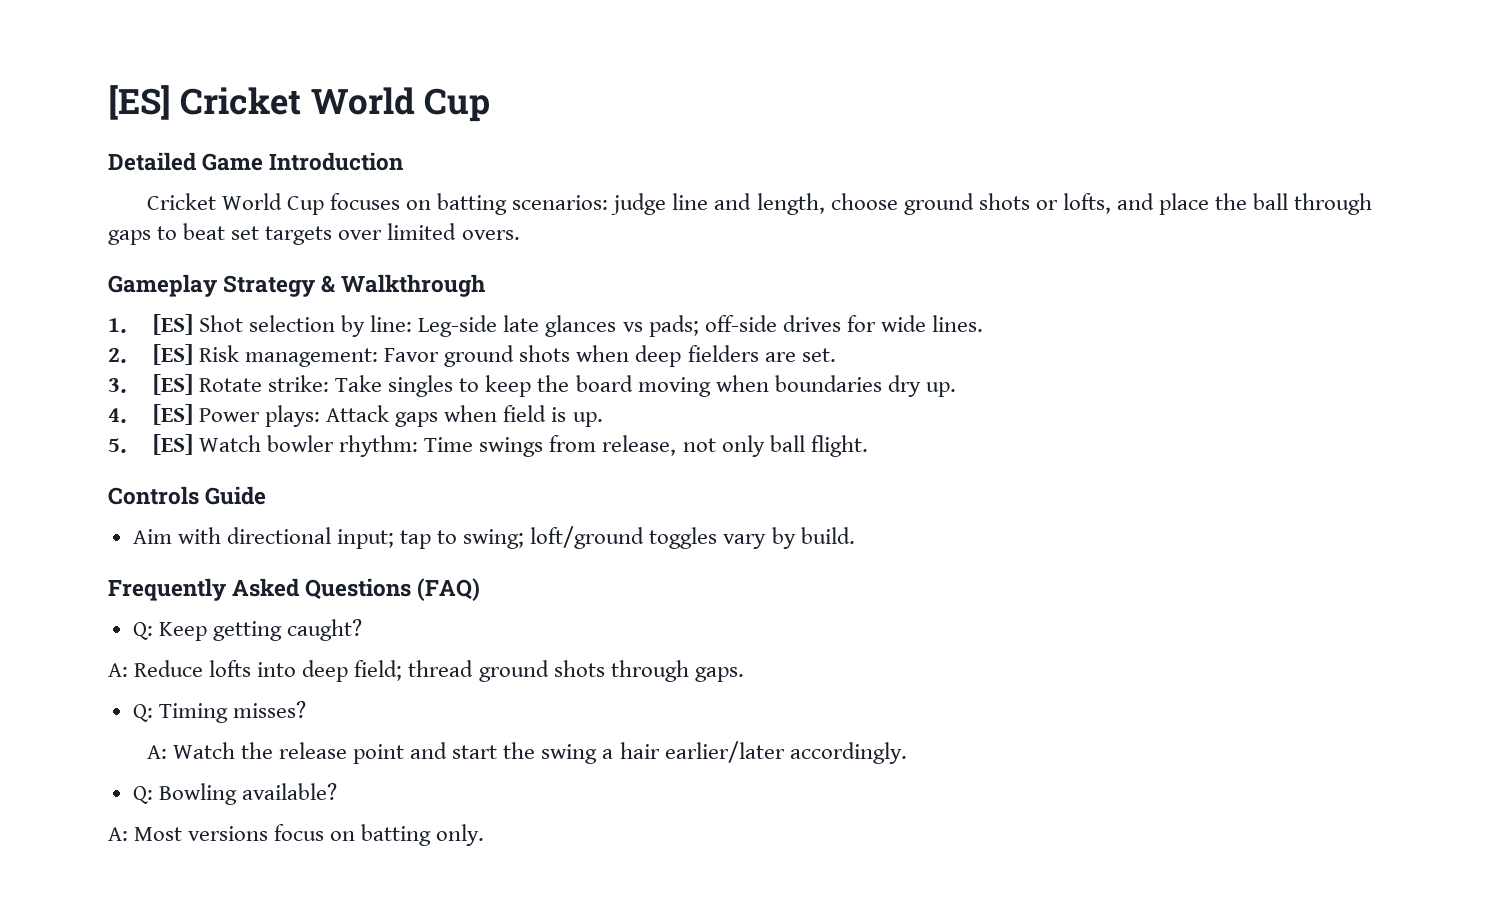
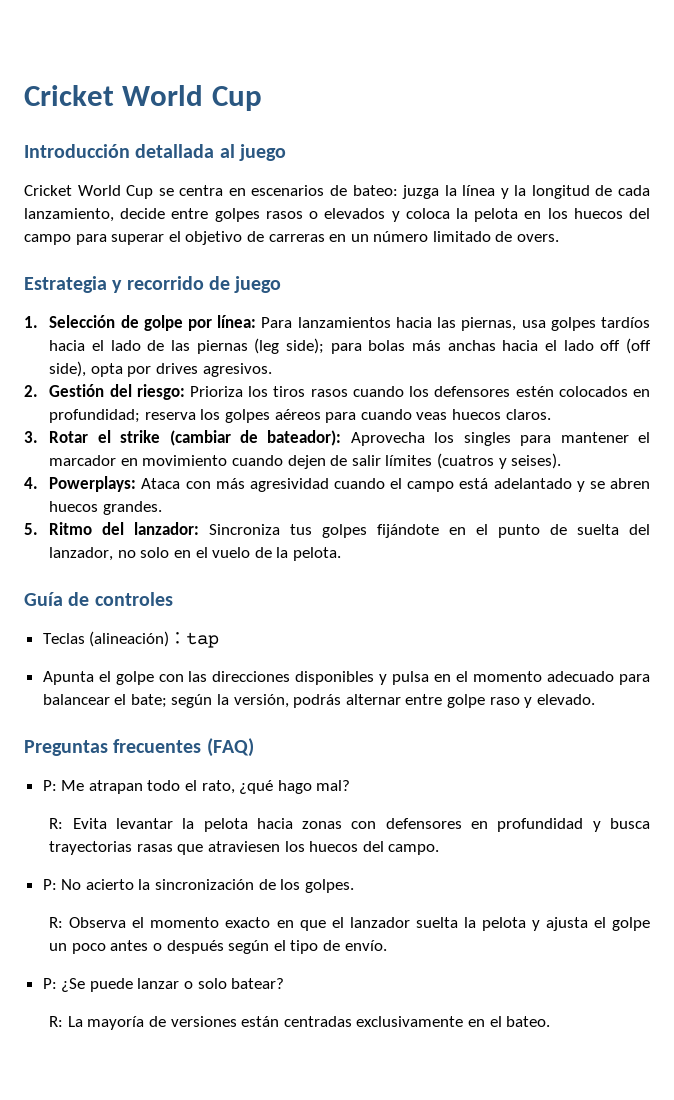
[108,85,171,120] [ES] -> (24, 95) none
[108,152,404,171] [146,193,1373,215] [108,223,520,245] [108,274,486,297] [108,314,984,337] [108,344,836,367] [108,374,956,397] [108,404,603,427] [108,434,868,457] [108,486,267,505] [132,526,855,549] [108,578,481,601] [132,619,362,641] [108,660,744,682] [132,701,306,723] [146,741,907,764] [132,783,337,805] [108,824,485,846] Detailed Game Introduction // Cricket World Cup focuses on batting scenarios: judge line and length, choose ground shots or lofts, and place the ball through gaps to beat set targets over limited overs. // Gameplay Strategy & Walkthrough // 1. [ES] Shot selection by line: Leg‑side late glances vs pads; off‑side drives for wide lines. // 2. [ES] Risk management: Favor ground shots when deep fielders are set. // 3. [ES] Rotate strike: Take singles to keep the board moving when boundaries dry up. // 4. [ES] Power plays: Attack gaps when field is up. // 5. [ES] Watch bowler rhythm: Time swings from release, not only ball flight. // Controls Guide // Aim with directional input; tap to swing; loft/ground toggles vary by build. // Frequently Asked Questions (FAQ) // Q: Keep getting caught? // A: Reduce lofts into deep field; thread ground shots through gaps. // Q: Timing misses? // A: Watch the release point and start the swing a hair earlier/later accordingly. // Q: Bowling available? // A: Most versions focus on batting only. -> [24,144,286,161] [24,185,650,199] [24,208,650,222] [24,231,560,245] [24,276,282,293] [24,315,651,331] [49,338,651,354] [49,361,272,377] [24,384,651,400] [49,409,551,423] [24,430,650,446] [49,453,562,469] [24,476,650,492] [49,501,162,515] [24,522,651,538] [49,547,342,561] [24,592,173,606] [42,631,220,648] [42,671,650,685] [42,694,595,708] [24,738,254,757] [42,780,351,794] [49,818,650,832] [49,841,440,855] [42,879,354,893] [49,917,651,931] [49,940,387,954] [42,978,285,992] [49,1016,551,1030] Introducción detallada al juego // Cricket World Cup se centra en escenarios de bateo: juzga la línea y la longitud de cada lanzamiento, decide entre golpes rasos o elevados y coloca la pelota en los huecos del campo para superar el objetivo de carreras en un número limitado de overs. // Estrategia y recorrido de juego // 1. Selección de golpe por línea: Para lanzamientos hacia las piernas, usa golpes tardíos hacia el lado de las piernas (leg side); para bolas más anchas hacia el lado off (off side), opta por drives agresivos. // 2. Gestión del riesgo: Prioriza los tiros rasos cuando los defensores estén colocados en profundidad; reserva los golpes aéreos para cuando veas huecos claros. // 3. Rotar el strike (cambiar de bateador): Aprovecha los singles para mantener el marcador en movimiento cuando dejen de salir límites (cuatros y seises). // 4. Powerplays: Ataca con más agresividad cuando el campo está adelantado y se abren huecos grandes. // 5. Ritmo del lanzador: Sincroniza tus golpes fijándote en el punto de suelta del lanzador, no solo en el vuelo de la pelota. // Guía de controles // Teclas (alineación)：tap // Apunta el golpe con las direcciones disponibles y pulsa en el momento adecuado para balancear el bate; según la versión, podrás alternar entre golpe raso y elevado. // Preguntas frecuentes (FAQ) // P: Me atrapan todo el rato, ¿qué hago mal? // R: Evita levantar la pelota hacia zonas con defensores en profundidad y busca trayectorias rasas que atraviesen los huecos del campo. // P: No acierto la sincronización de los golpes. // R: Observa el momento exacto en que el lanzador suelta la pelota y ajusta el golpe un poco antes o después según el tipo de envío. // P: ¿Se puede lanzar o solo batear? // R: La mayoría de versiones están centradas exclusivamente en el bateo.

